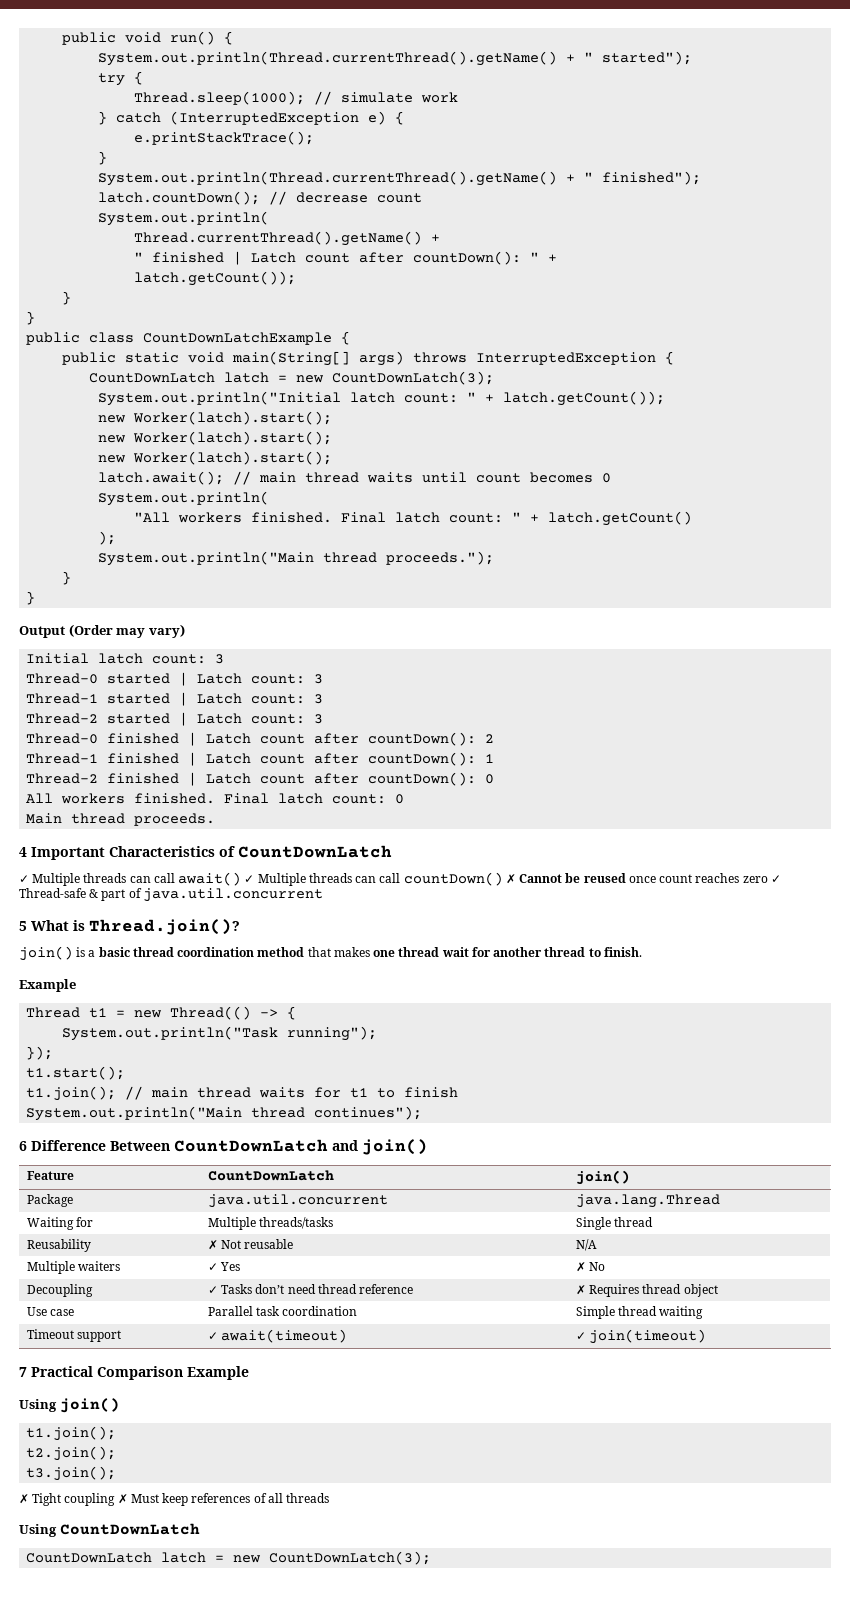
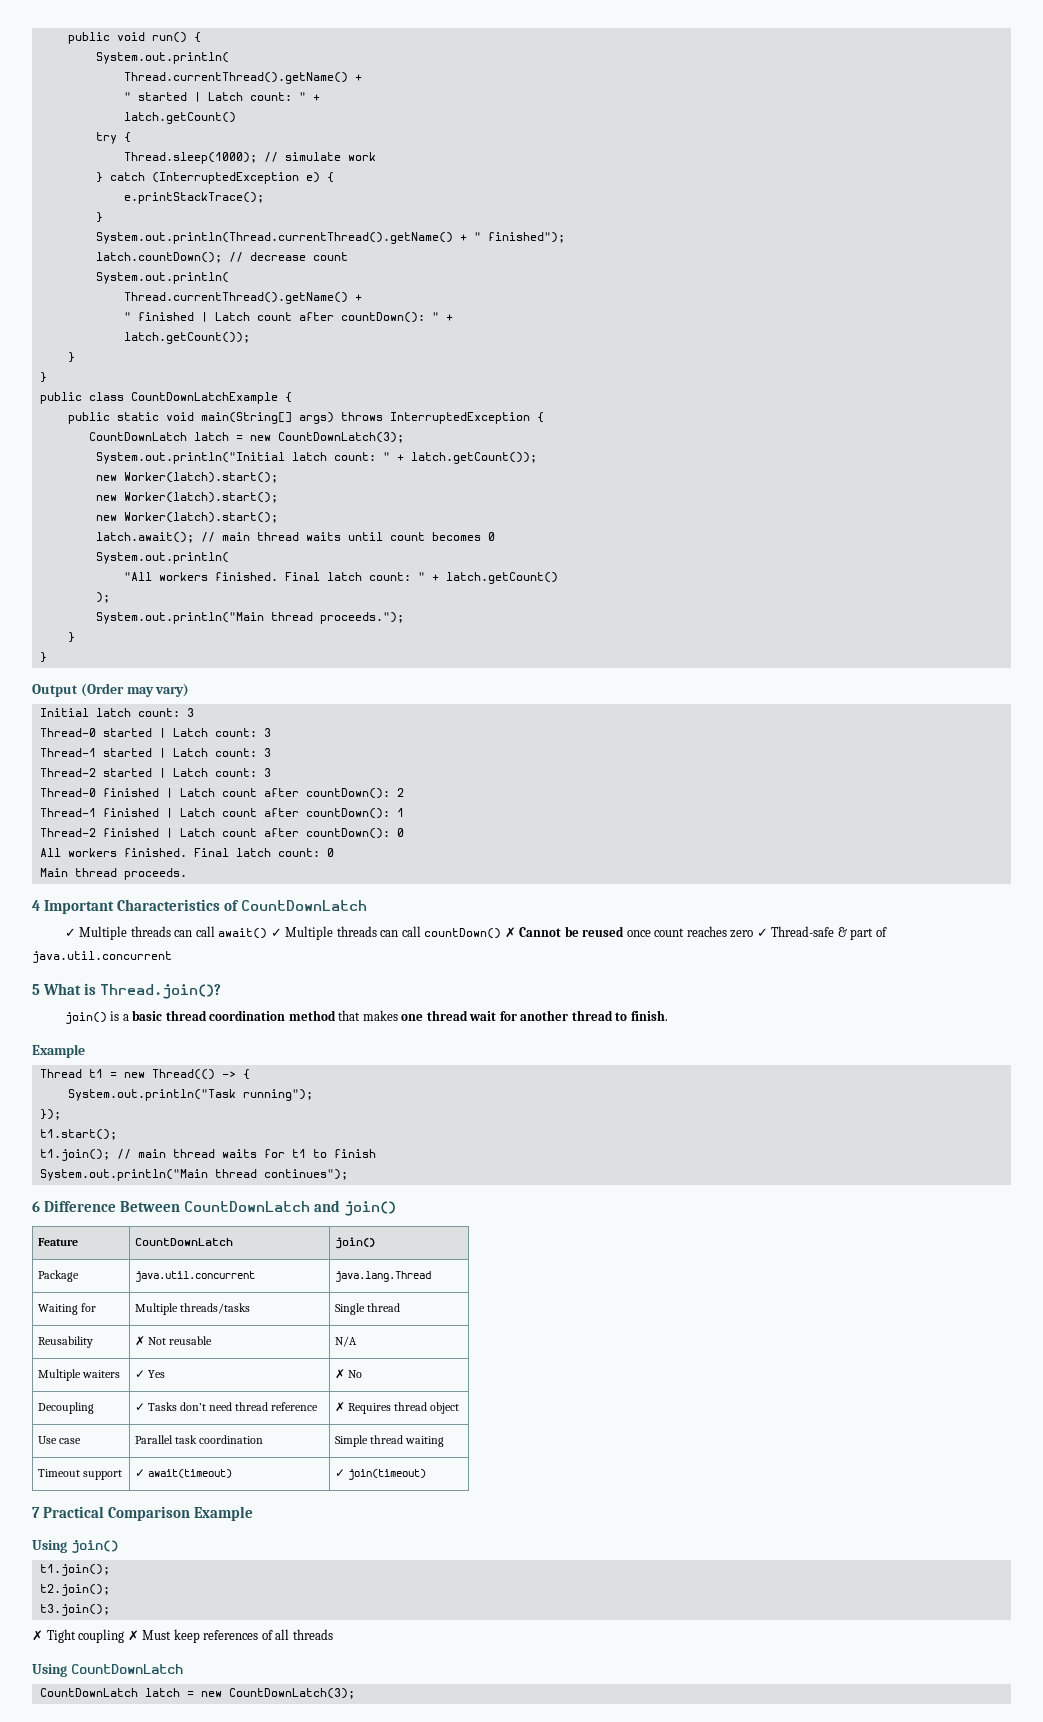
[98,51,693,66] System.out.println(Thread.currentThread().getName() + " started"); -> [95,52,229,64] [123,72,362,84] [123,92,320,102] [123,112,236,124] System.out.println( // Thread.currentThread().getName() + // " started | Latch count: " + // latch.getCount()

